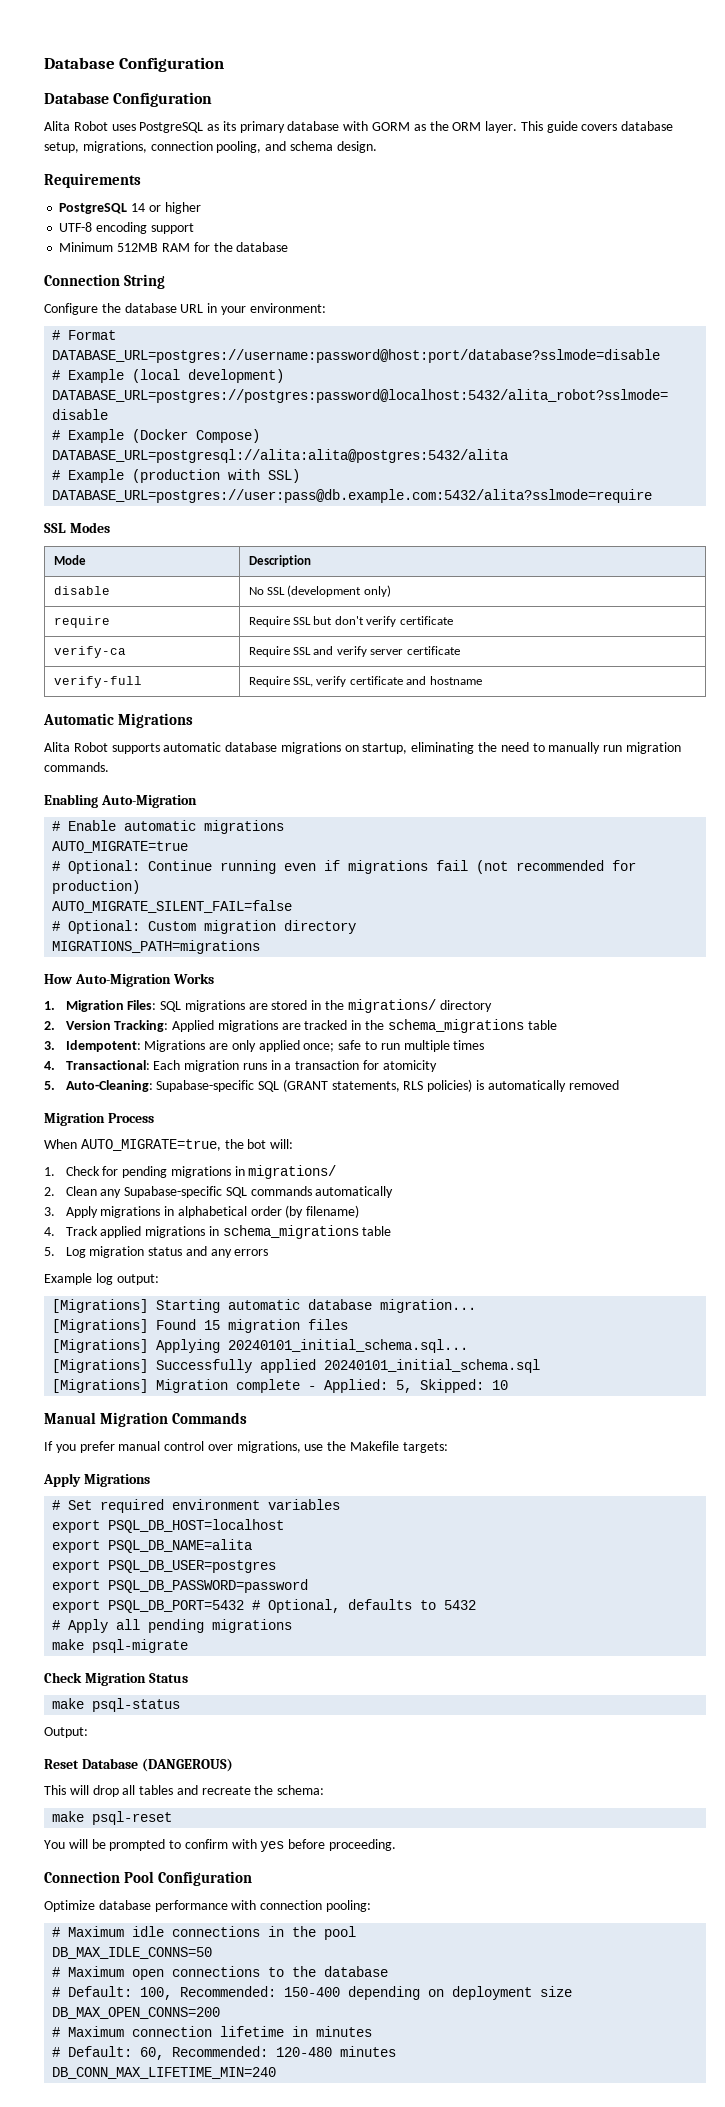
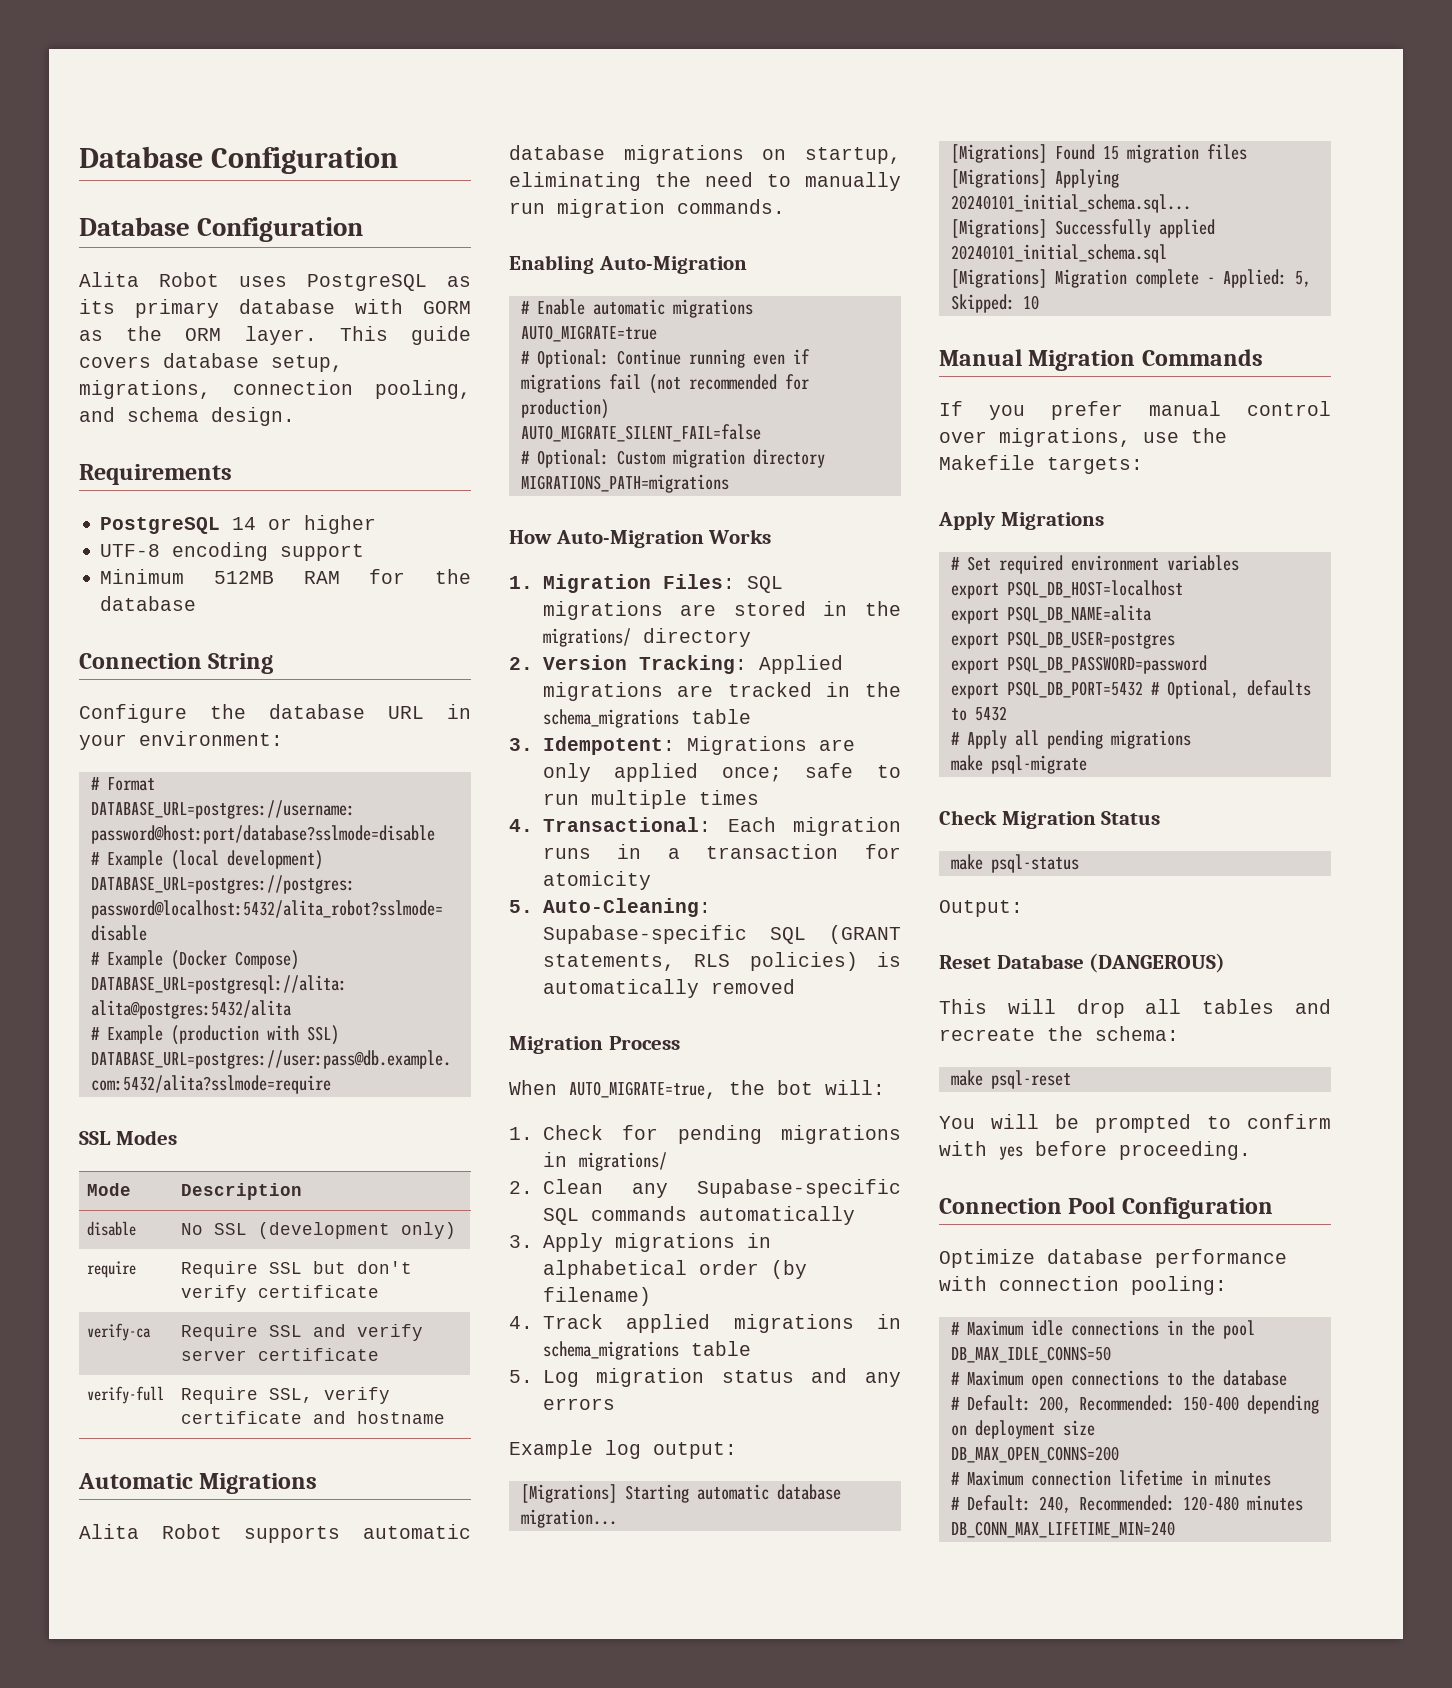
[140,1987,173,2000] 100, -> [1038,1396,1071,1413] 200,
[140,2047,165,2060] 60, -> [1038,1496,1071,1513] 240,

